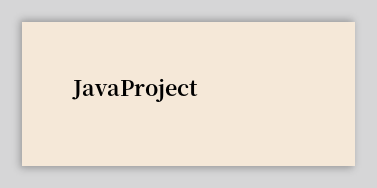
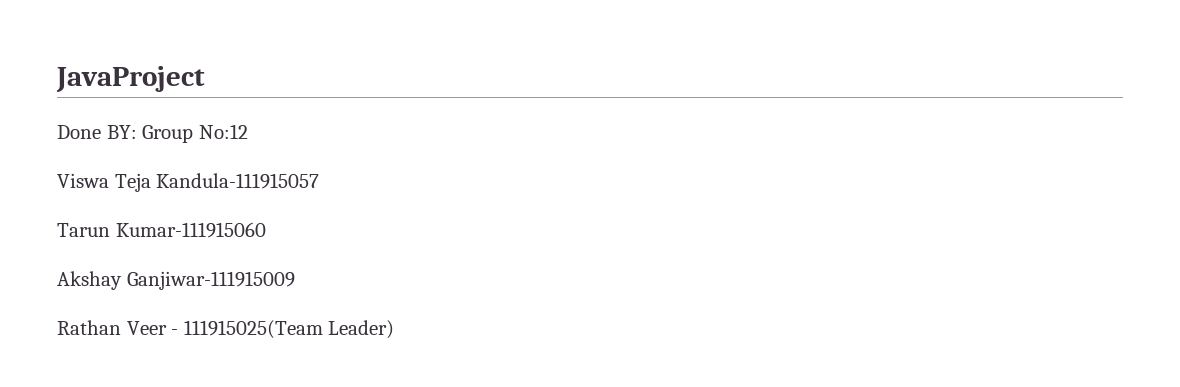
(198, 90) none -> [57,124,248,143] [57,173,320,192] [57,222,266,238] [57,271,295,290] [57,320,395,339] // Done BY: Group No:12 // Viswa Teja Kandula-111915057 // Tarun Kumar-111915060 // Akshay Ganjiwar-111915009 // Rathan Veer - 111915025(Team Leader)

